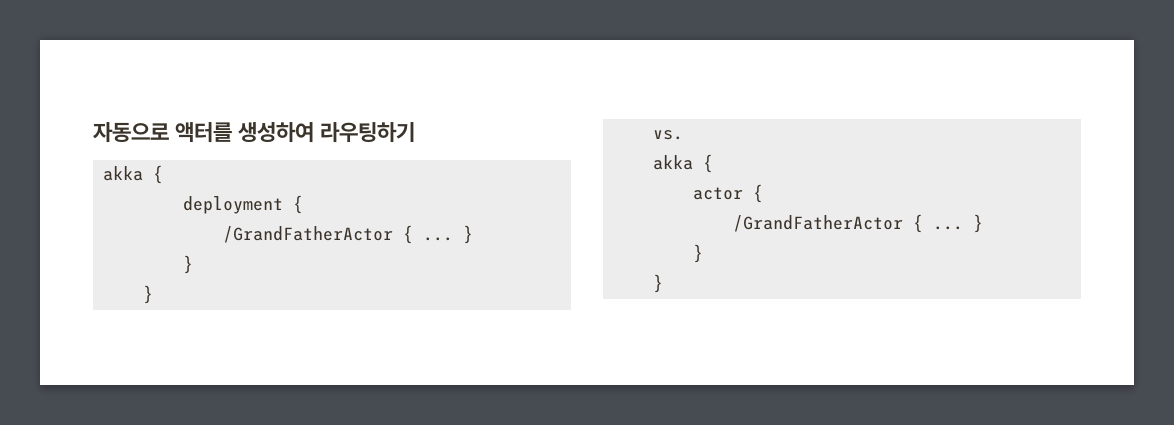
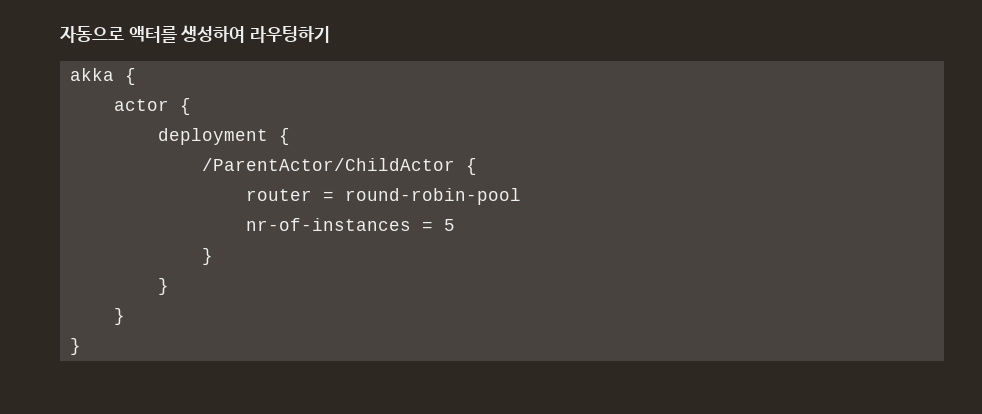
(164, 174) none -> [113,98,191,115] // actor {
[223,225,474,244] [183,255,194,274] [143,285,154,304] [653,130,684,140] [653,154,714,173] [693,184,764,203] [733,214,984,233] [693,244,704,263] [653,274,664,293] /GrandFatherActor { ... } // } // } // vs. // akka { // actor { // /GrandFatherActor { ... } // } // } -> [201,158,477,175] [245,188,521,205] [245,218,455,231] [201,248,213,265] [157,278,169,295] [113,308,125,325] [69,338,81,355] /ParentActor/ChildActor { // router = round-robin-pool // nr-of-instances = 5 // } // } // } // }

